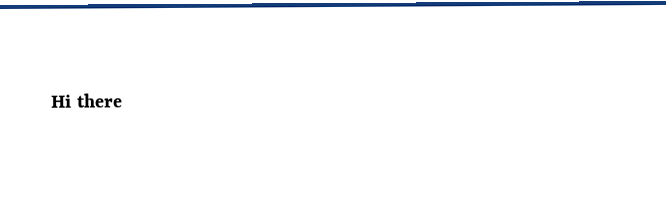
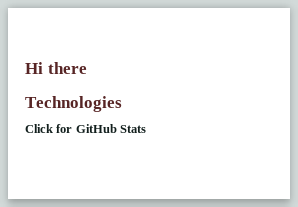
(123, 100) none -> [25,96,122,112] [25,124,147,133] // Technologies // Click for GitHub Stats

